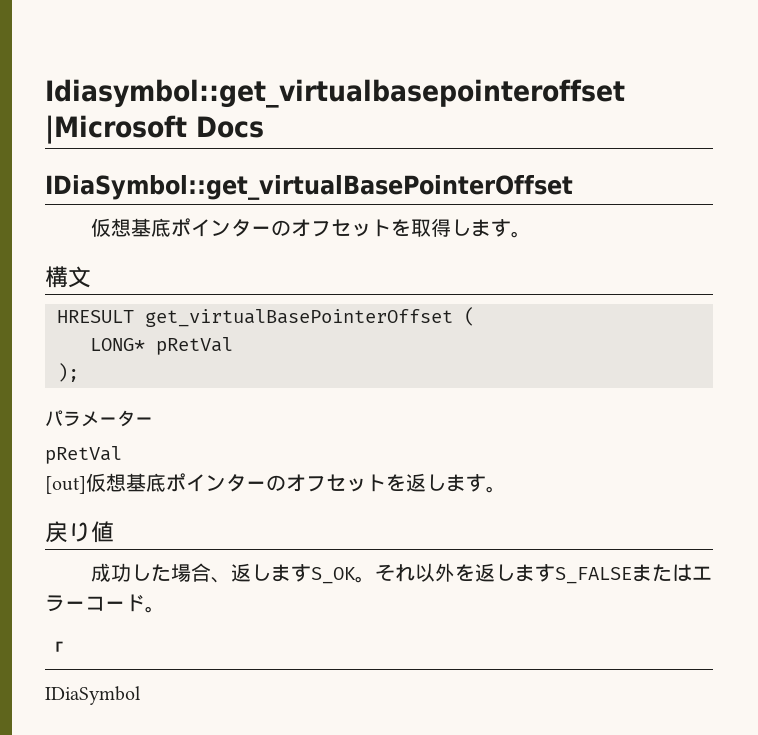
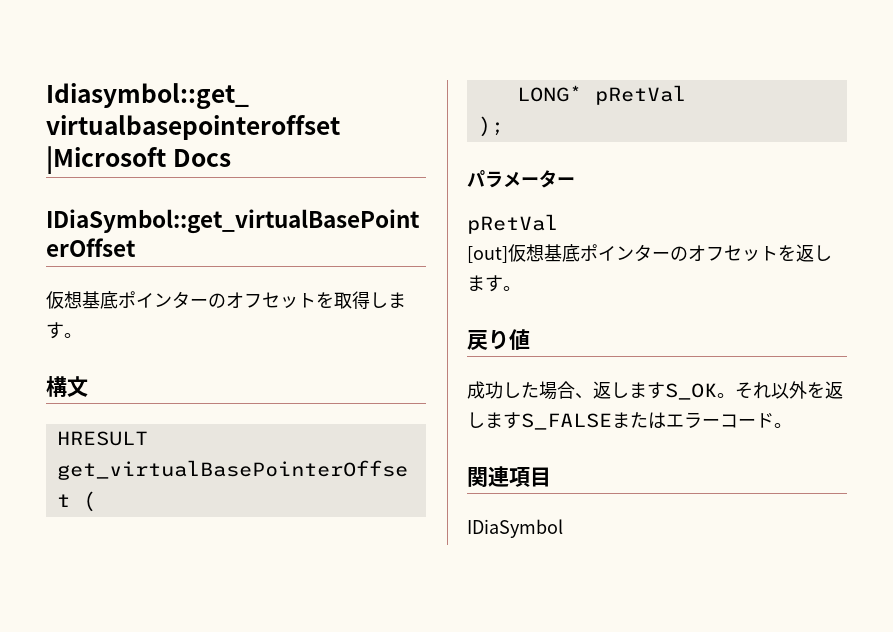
[45,641,68,660] 「 -> [467,466,551,487] 関連項目

